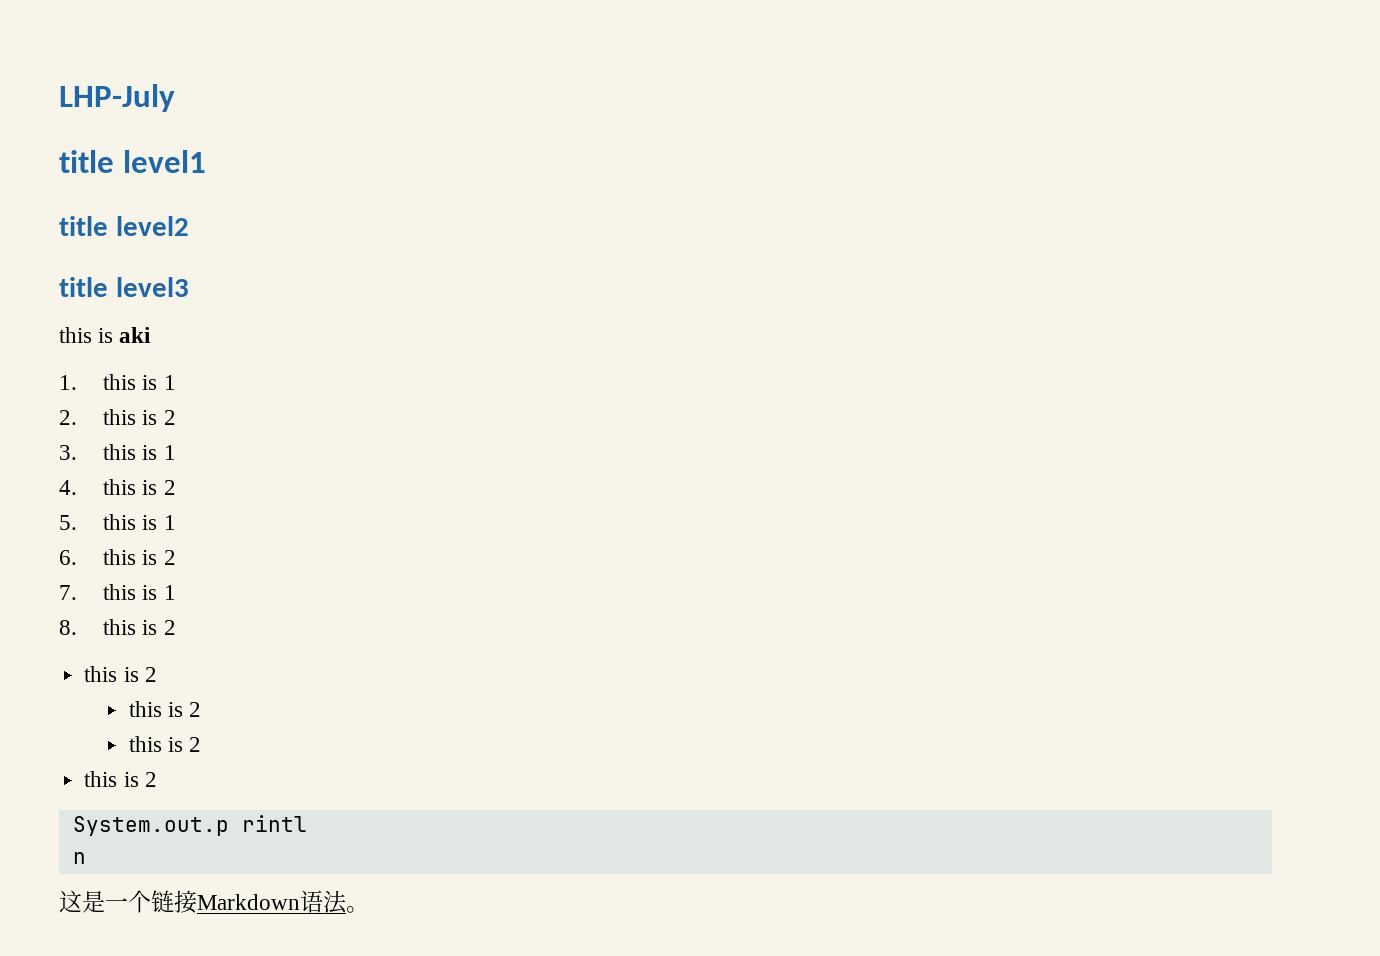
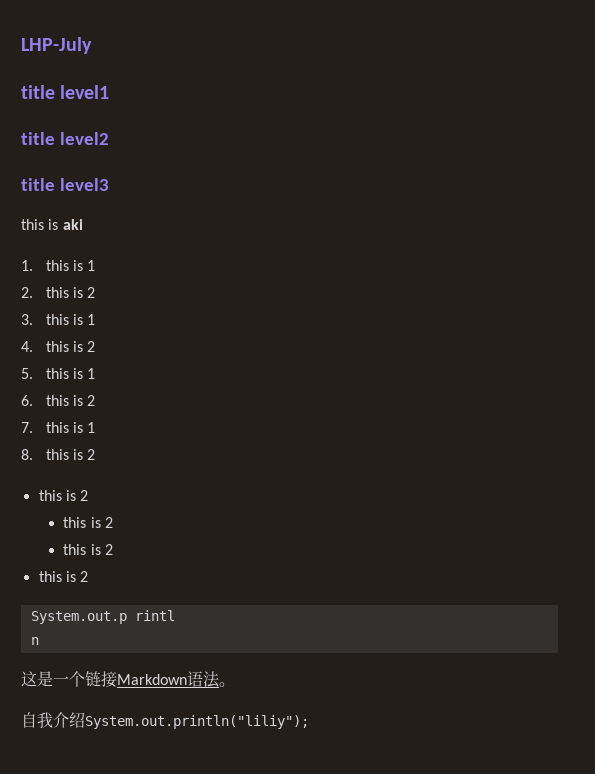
(369, 909) none -> [21,712,309,729] // 自我介绍System.out.println("liliy");

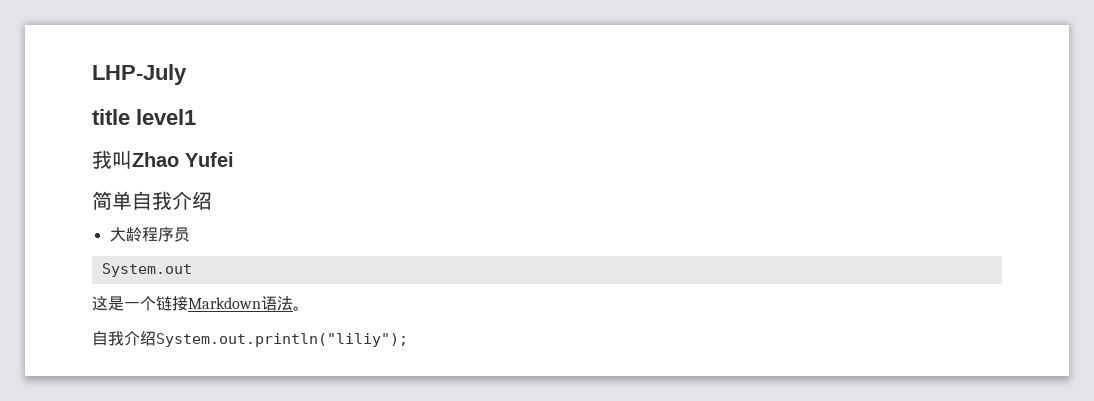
[21,132,109,145] [21,178,109,191] [21,219,83,230] [21,260,96,271] [21,287,96,298] [21,314,96,325] [21,341,96,352] [21,368,96,379] [21,395,96,406] [21,422,96,433] [21,449,96,460] [38,490,89,501] [63,517,113,528] [63,544,113,555] [38,571,89,582] [30,610,175,624] [30,637,39,645] title level2 // title level3 // this is aki // 1. this is 1 // 2. this is 2 // 3. this is 1 // 4. this is 2 // 5. this is 1 // 6. this is 2 // 7. this is 1 // 8. this is 2 // this is 2 // this is 2 // this is 2 // this is 2 // System.out.p rintl // n -> [92,150,234,169] [92,191,212,210] [109,227,190,242] [101,263,192,277] 我叫Zhao Yufei // 简单自我介绍 // 大龄程序员 // System.out

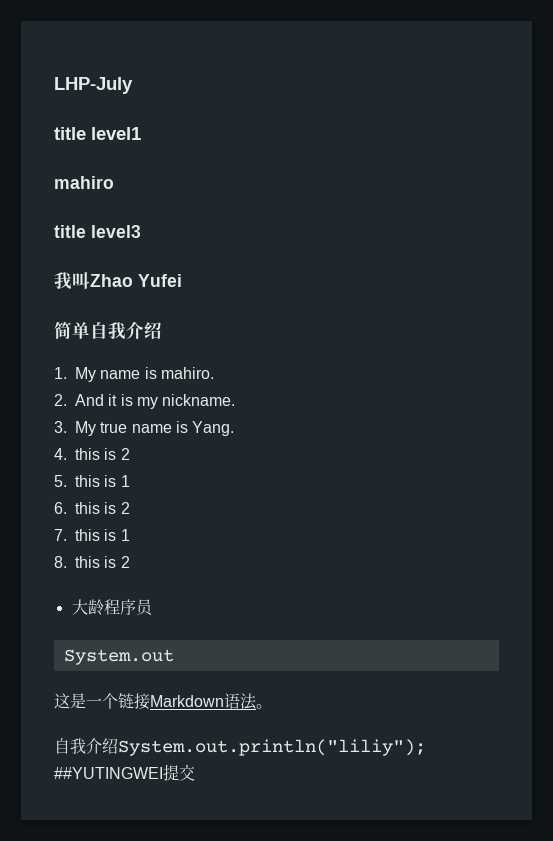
(196, 117) none -> [54,176,114,189] [54,225,141,238] // mahiro // title level3
(212, 200) none -> [54,367,214,382] [54,394,236,409] [54,421,235,436] [54,448,130,460] [54,475,130,487] [54,502,130,514] [54,529,130,541] [54,556,130,568] // 1. My name is mahiro. // 2. And it is my nickname. // 3. My true name is Yang. // 4. this is 2 // 5. this is 1 // 6. this is 2 // 7. this is 1 // 8. this is 2
(408, 340) none -> [54,764,195,781] ##YUTINGWEI提交

